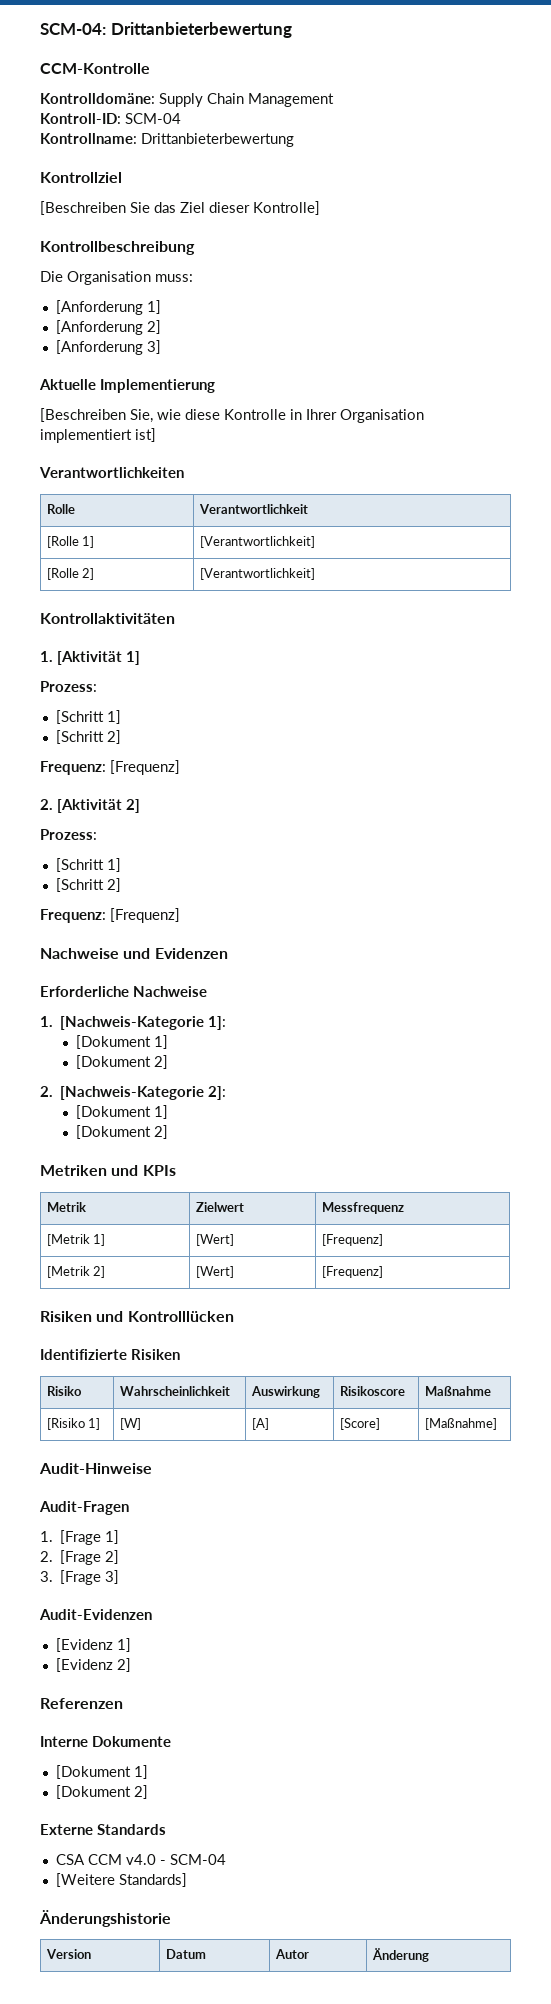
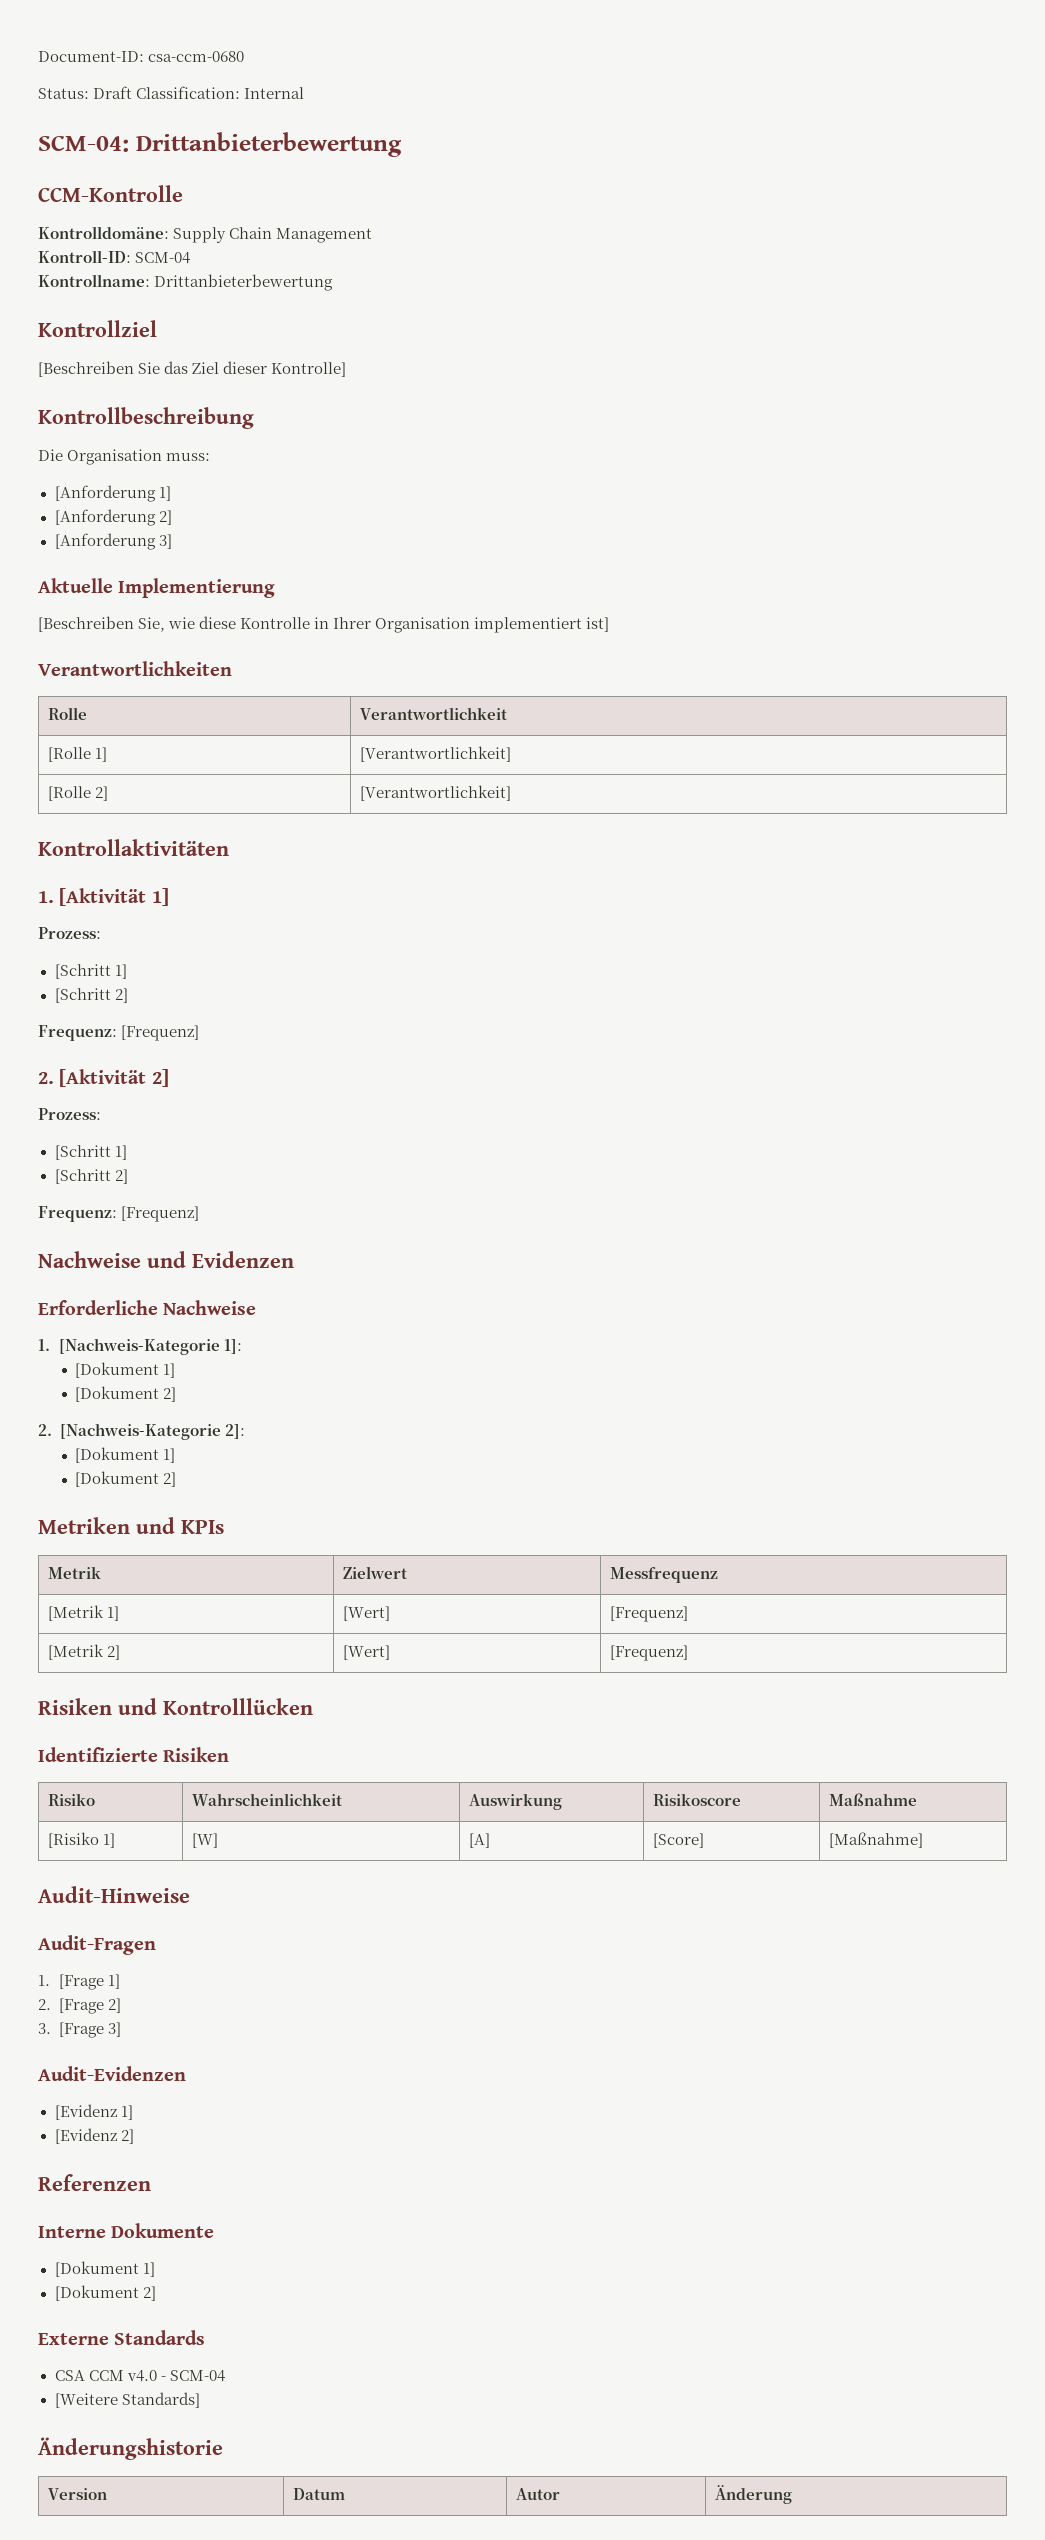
(40, 29) none -> [38,51,245,62] [38,86,305,99] Document-ID: csa-ccm-0680 // Status: Draft Classification: Internal //

